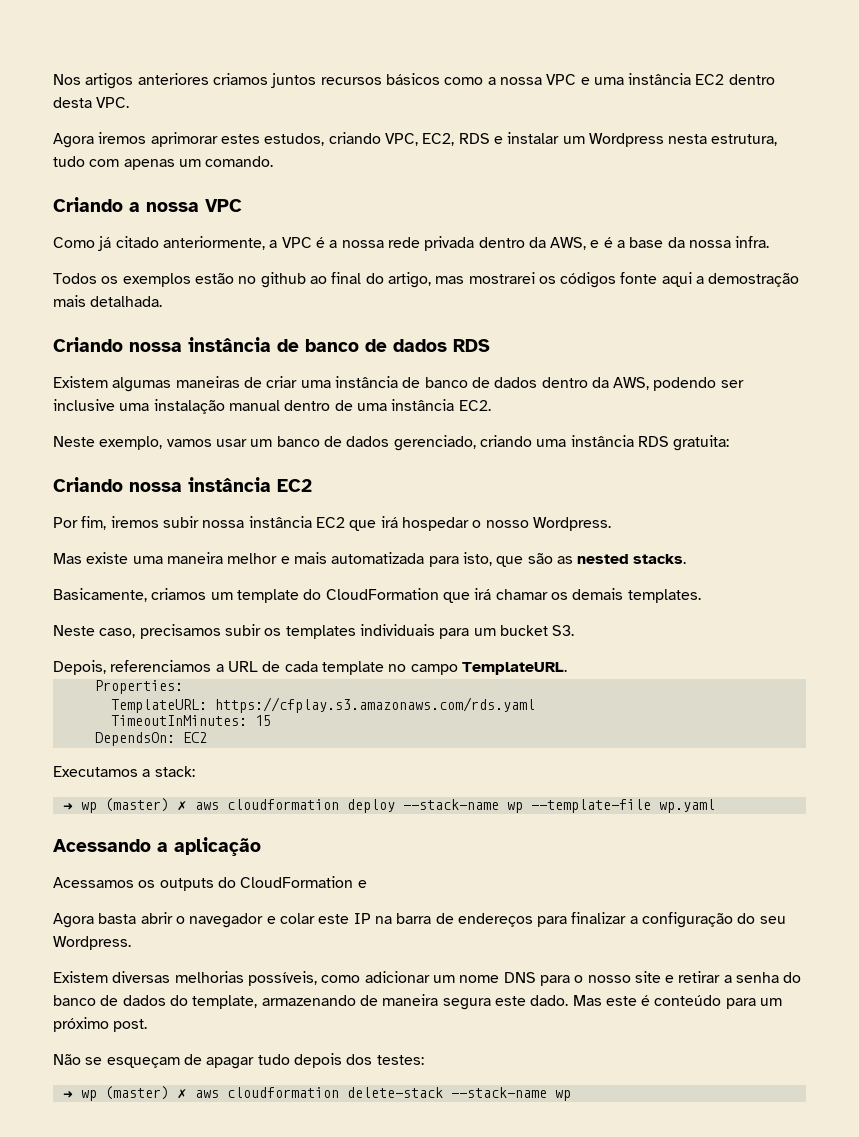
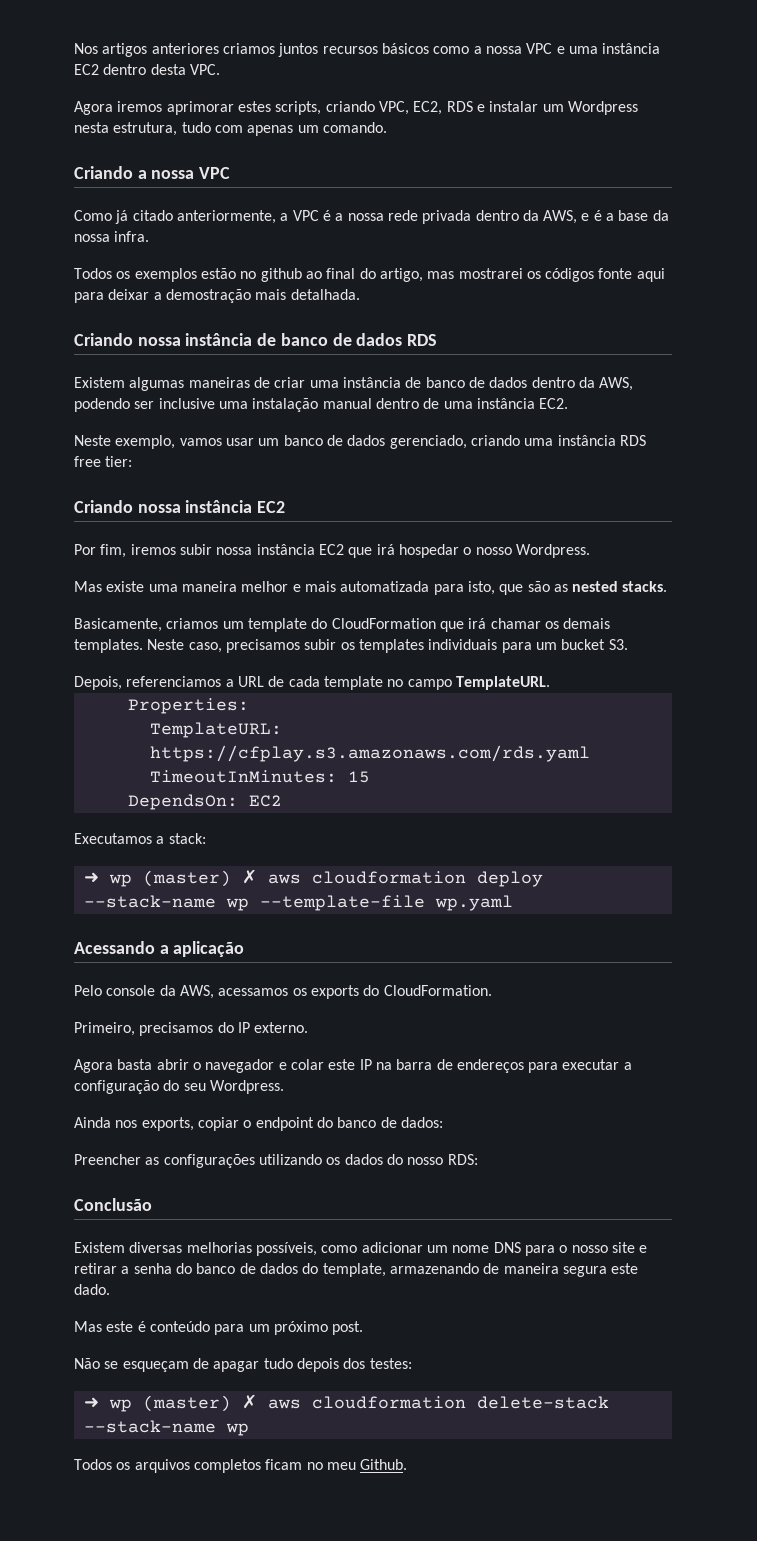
[264,133,325,146] estudos, -> [275,101,322,115] scripts,
(692, 279) none -> [74,289,150,303] para deixar
[673,435,730,451] gratuita: -> [74,456,133,467] free tier:
(701, 596) // -> (143, 646) none
[53,876,367,891] Acessamos os outputs do CloudFormation e -> [74,985,492,999] [74,1022,309,1036] Pelo console da AWS, acessamos os exports do CloudFormation. // Primeiro, precisamos do IP externo.
[571,912,627,924] finalizar -> [562,1059,620,1070] executar
(131, 943) none -> [74,1117,443,1131] [74,1154,478,1168] [74,1198,152,1211] // Ainda nos exports, copiar o endpoint do banco de dados: // Preencher as configurações utilizando os dados do nosso RDS: // Conclusão
(569, 1000) none -> (110, 1289) //
(571, 1095) none -> [74,1459,408,1473] // Todos os arquivos completos ficam no meu Github.

